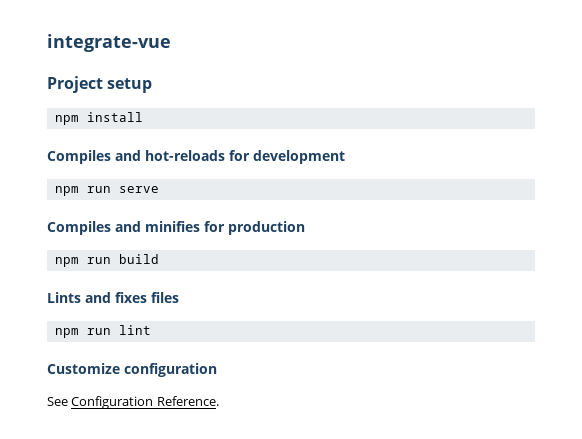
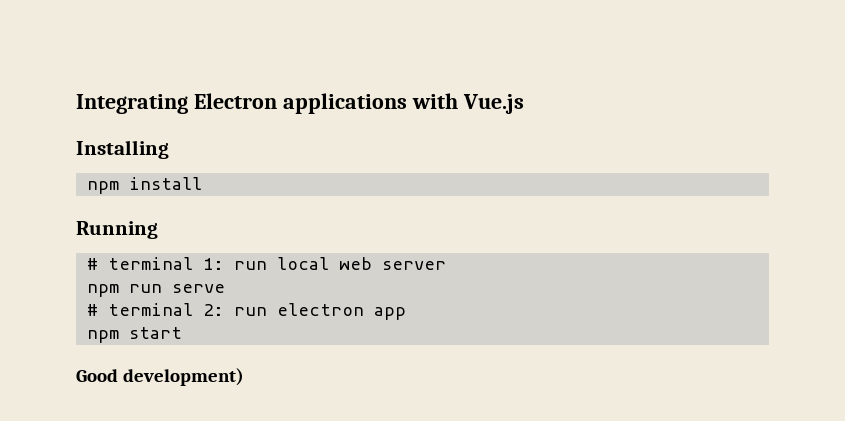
[47,34,171,52] [47,76,153,93] [54,112,143,125] [47,150,345,164] [54,186,159,196] [47,221,305,235] [54,254,159,267] [47,292,179,303] [54,325,151,338] [47,363,217,377] [47,396,219,409] integrate-vue // Project setup // npm install // Compiles and hot-reloads for development // npm run serve // Compiles and minifies for production // npm run build // Lints and fixes files // npm run lint // Customize configuration // See Configuration Reference. -> [76,93,524,114] [76,140,169,159] [87,177,203,194] [76,221,158,239] [87,257,447,270] [87,284,226,297] [87,303,407,320] [87,327,183,343] [76,368,245,386] Integrating Electron applications with Vue.js // Installing // npm install // Running // # terminal 1: run local web server // npm run serve // # terminal 2: run electron app // npm start // Good development)

